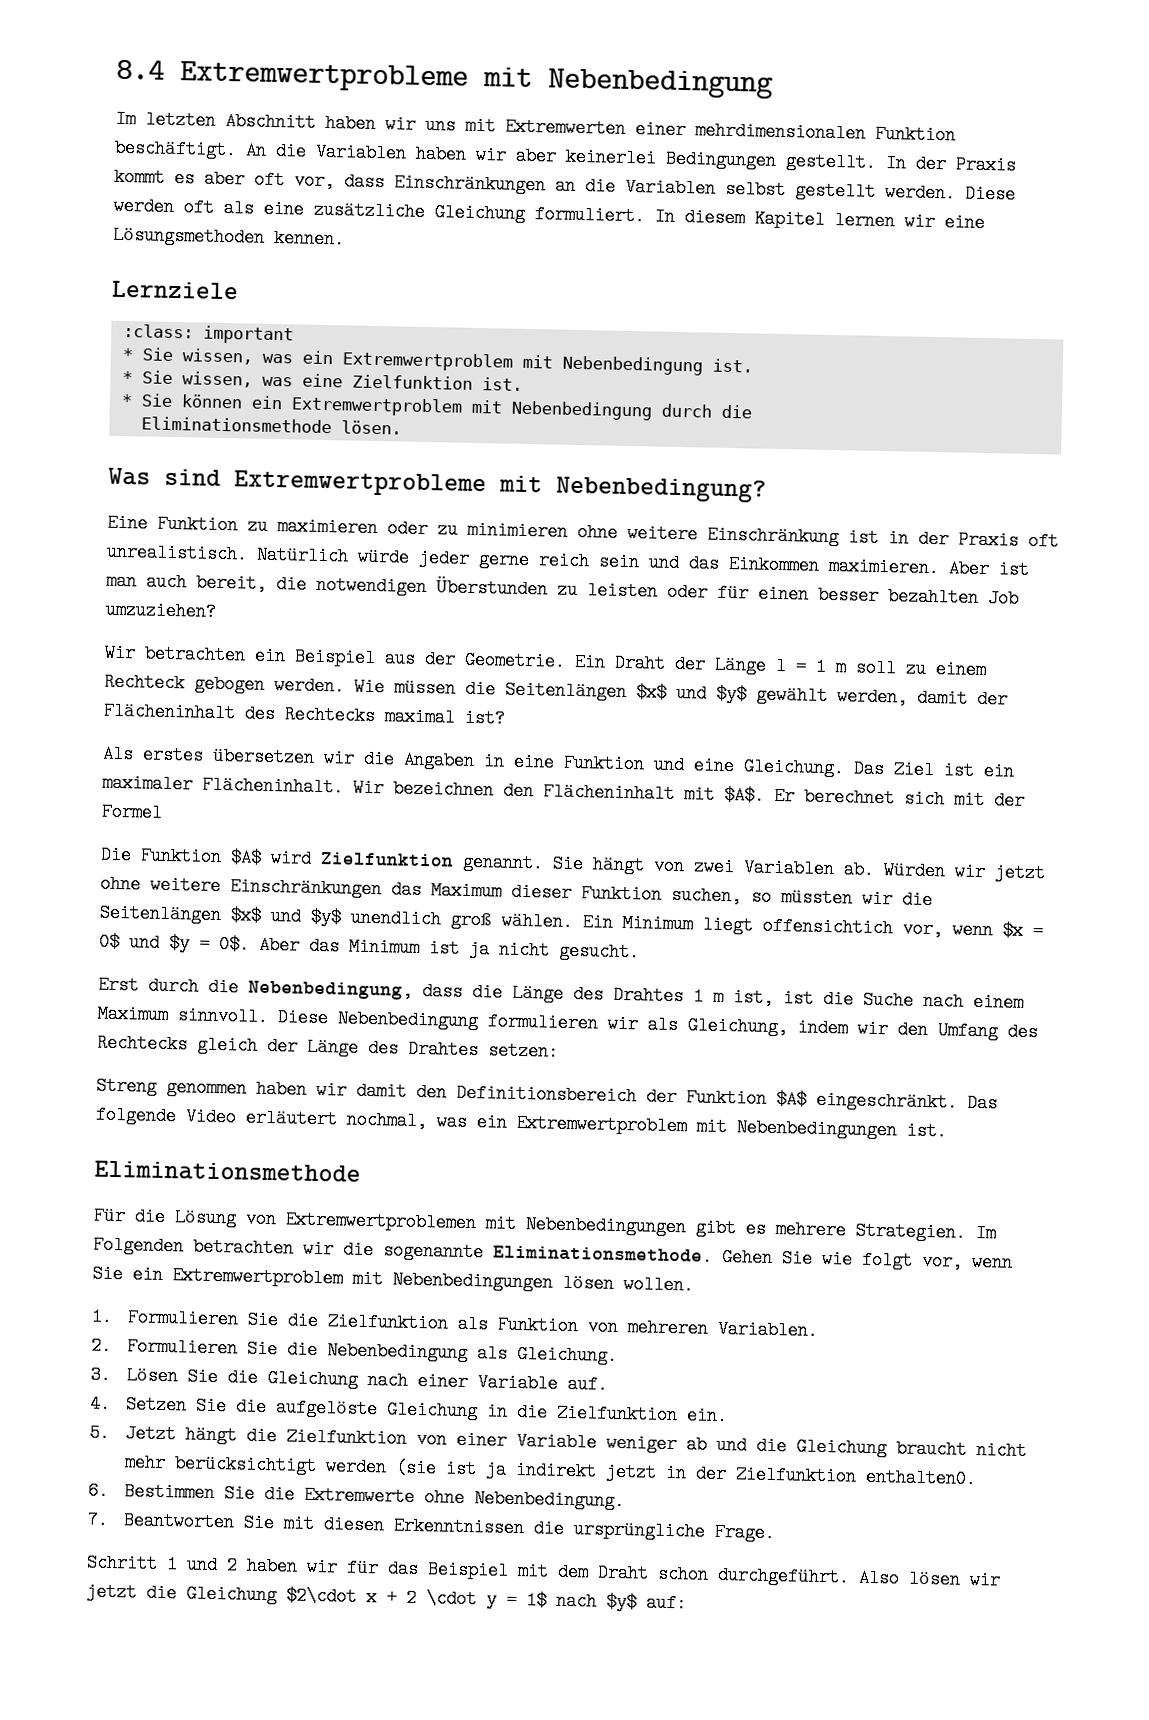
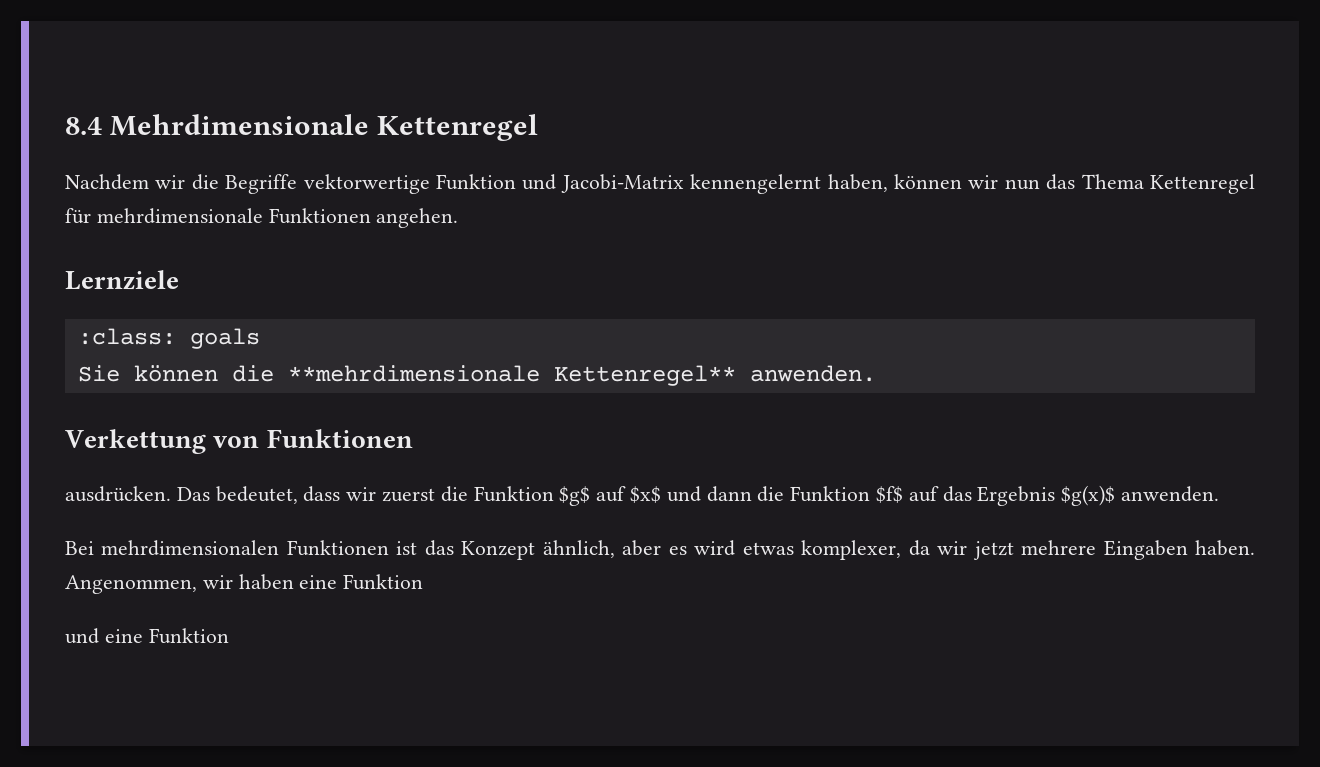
[180,61,773,99] [115,109,956,145] [114,138,1016,175] [114,167,1016,204] [113,196,985,232] [113,225,345,249] [112,280,239,300] [122,323,294,345] [121,347,753,376] [121,370,523,391] [120,393,752,421] [140,416,402,435] [108,467,767,503] [107,513,1059,551] [106,542,1029,579] [106,571,1019,608] [105,600,217,621] [104,643,987,680] [104,672,1008,709] [103,701,505,728] [102,744,645,774] Extremwertprobleme mit Nebenbedingung // Im letzten Abschnitt haben wir uns mit Extremwerten einer mehrdimensionalen Funktion beschäftigt. An die Variablen haben wir aber keinerlei Bedingungen gestellt. In der Praxis kommt es aber oft vor, dass Einschränkungen an die Variablen selbst gestellt werden. Diese werden oft als eine zusätzliche Gleichung formuliert. In diesem Kapitel lernen wir eine Lösungsmethoden kennen. // Lernziele // :class: important // * Sie wissen, was ein Extremwertproblem mit Nebenbedingung ist. // * Sie wissen, was eine Zielfunktion ist. // * Sie können ein Extremwertproblem mit Nebenbedingung durch die // Eliminationsmethode lösen. // Was sind Extremwertprobleme mit Nebenbedingung? // Eine Funktion zu maximieren oder zu minimieren ohne weitere Einschränkung ist in der Praxis oft unrealistisch. Natürlich würde jeder gerne reich sein und das Einkommen maximieren. Aber ist man auch bereit, die notwendigen Überstunden zu leisten oder für einen besser bezahlten Job umzuziehen? // Wir betrachten ein Beispiel aus der Geometrie. Ein Draht der Länge l = 1 m soll zu einem Rechteck gebogen werden. Wie müssen die Seitenlängen $x$ und $y$ gewählt werden, damit der Flächeninhalt des Rechtecks maximal ist? // Als erstes übersetzen wir die Angaben in eine Funktion -> [110,114,539,141] [65,174,1255,194] [65,208,459,228] [65,270,179,290] [77,328,260,349] [77,365,876,386] [65,429,413,454] [65,485,1220,506] [65,540,1256,560] [65,574,424,594] Mehrdimensionale Kettenregel // Nachdem wir die Begriffe vektorwertige Funktion und Jacobi-Matrix kennengelernt haben, können wir nun das Thema Kettenregel für mehrdimensionale Funktionen angehen. // Lernziele // :class: goals // Sie können die **mehrdimensionale Kettenregel** anwenden. // Verkettung von Funktionen // ausdrücken. Das bedeutet, dass wir zuerst die Funktion $g$ auf $x$ und dann die Funktion $f$ auf das Ergebnis $g(x)$ anwenden. // Bei mehrdimensionalen Funktionen ist das Konzept ähnlich, aber es wird etwas komplexer, da wir jetzt mehrere Eingaben haben. Angenommen, wir haben eine Funktion //
[743,757,1015,781] [102,773,1025,810] [101,802,163,822] [100,845,1046,883] [100,874,933,910] [99,903,1043,941] [99,932,640,962] [98,975,1024,1012] [97,1004,1038,1042] [97,1033,559,1061] [96,1076,998,1113] [95,1105,947,1141] [94,1160,361,1183] [93,1206,996,1243] [93,1235,1013,1272] [92,1264,694,1295] [91,1307,818,1340] [91,1336,618,1365] [90,1365,608,1394] [90,1394,728,1426] [89,1423,1027,1461] [123,1453,977,1489] [88,1481,625,1511] [87,1510,775,1543] [86,1553,1001,1590] [86,1582,687,1613] Gleichung. Das Ziel ist ein maximaler Flächeninhalt. Wir bezeichnen den Flächeninhalt mit $A$. Er berechnet sich mit der Formel // Die Funktion $A$ wird Zielfunktion genannt. Sie hängt von zwei Variablen ab. Würden wir jetzt ohne weitere Einschränkungen das Maximum dieser Funktion suchen, so müssten wir die Seitenlängen $x$ und $y$ unendlich groß wählen. Ein Minimum liegt offensichtich vor, wenn $x = 0$ und $y = 0$. Aber das Minimum ist ja nicht gesucht. // Erst durch die Nebenbedingung, dass die Länge des Drahtes 1 m ist, ist die Suche nach einem Maximum sinnvoll. Diese Nebenbedingung formulieren wir als Gleichung, indem wir den Umfang des Rechtecks gleich der Länge des Drahtes setzen: // Streng genommen haben wir damit den Definitionsbereich der Funktion $A$ eingeschränkt. Das folgende Video erläutert nochmal, was ein Extremwertproblem mit Nebenbedingungen ist. // Eliminationsmethode // Für die Lösung von Extremwertproblemen mit Nebenbedingungen gibt es mehrere Strategien. Im Folgenden betrachten wir die sogenannte Eliminationsmethode. Gehen Sie wie folgt vor, wenn Sie ein Extremwertproblem mit Nebenbedingungen lösen wollen. // 1. Formulieren Sie die Zielfunktion als Funktion von mehreren Variablen. // 2. Formulieren Sie die Nebenbedingung als Gleichung. // 3. Lösen Sie die Gleichung nach einer Variable auf. // 4. Setzen Sie die aufgelöste Gleichung in die Zielfunktion ein. // 5. Jetzt hängt die Zielfunktion von einer Variable weniger ab und die Gleichung braucht nicht mehr berücksichtigt werden (sie ist ja indirekt jetzt in der Zielfunktion enthalten0. // 6. Bestimmen Sie die Extremwerte ohne Nebenbedingung. // 7. Beantworten Sie mit diesen Erkenntnissen die ursprüngliche Frage. // Schritt 1 und 2 haben wir für das Beispiel mit dem Draht schon durchgeführt. Also lösen wir jetzt die Gleichung $2\cdot x + 2 \cdot y = 1$ nach $y$ auf: -> [148,628,229,644] Funktion

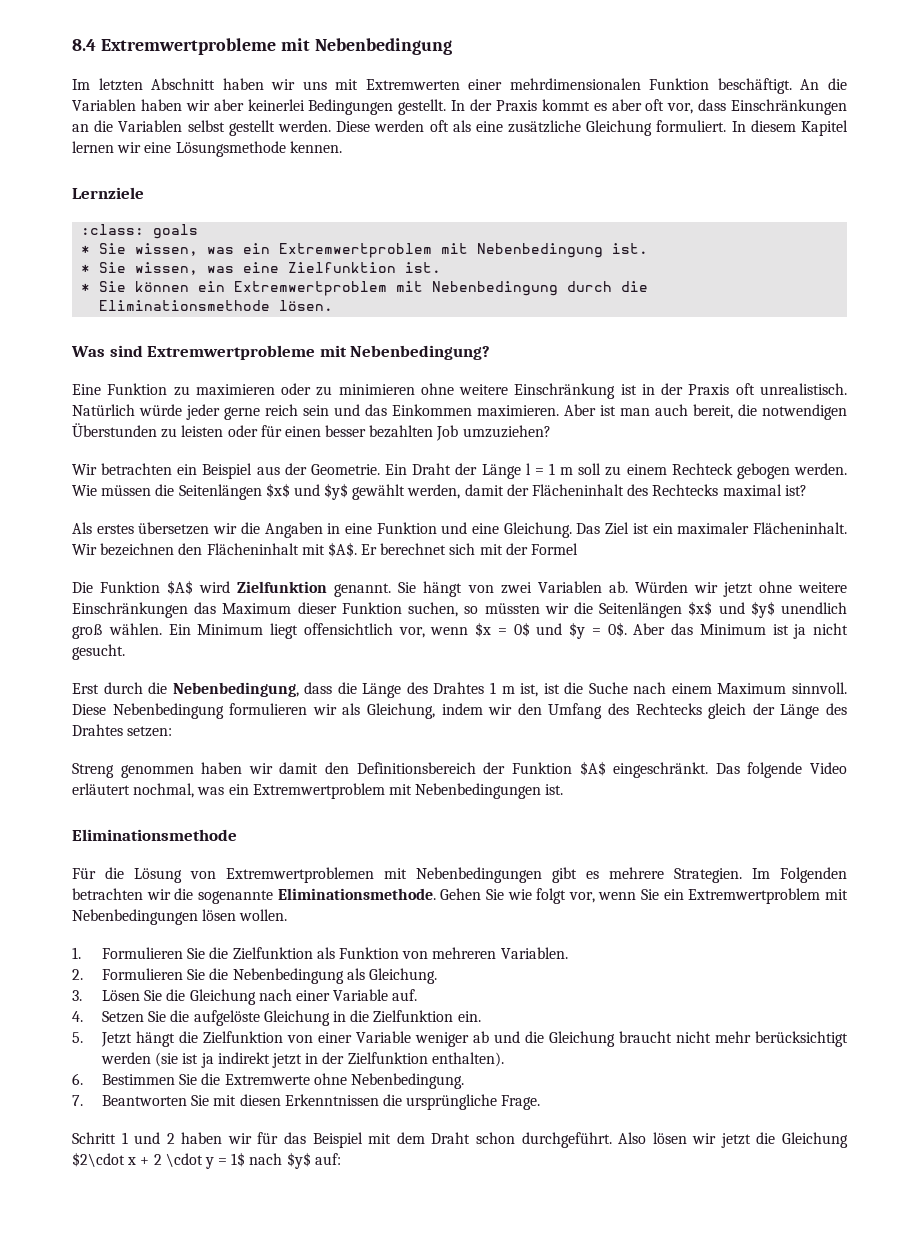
[110,114,539,141] [65,174,1255,194] [65,208,459,228] [65,270,179,290] [77,328,260,349] [77,365,876,386] [65,429,413,454] [65,485,1220,506] [65,540,1256,560] [65,574,424,594] [65,628,229,644] Mehrdimensionale Kettenregel // Nachdem wir die Begriffe vektorwertige Funktion und Jacobi-Matrix kennengelernt haben, können wir nun das Thema Kettenregel für mehrdimensionale Funktionen angehen. // Lernziele // :class: goals // Sie können die **mehrdimensionale Kettenregel** anwenden. // Verkettung von Funktionen // ausdrücken. Das bedeutet, dass wir zuerst die Funktion $g$ auf $x$ und dann die Funktion $f$ auf das Ergebnis $g(x)$ anwenden. // Bei mehrdimensionalen Funktionen ist das Konzept ähnlich, aber es wird etwas komplexer, da wir jetzt mehrere Eingaben haben. Angenommen, wir haben eine Funktion // und eine Funktion -> [100,38,452,55] [72,78,848,94] [72,99,847,115] [72,120,848,136] [72,141,342,157] [72,187,144,199] [81,224,199,239] [81,243,649,258] [81,262,442,275] [81,281,649,296] [99,300,334,311] [71,345,491,360] [72,383,847,399] [72,404,847,420] [72,423,551,441] [72,463,847,479] [72,483,807,500] [72,522,848,538] [72,542,579,557] [72,580,847,597] [72,601,847,618] [72,622,848,639] [72,644,125,660] [72,682,847,698] [72,703,848,719] [72,724,173,737] [72,761,848,778] [72,783,564,799] [72,829,237,841] [72,867,847,883] [72,888,848,904] [72,909,288,925] [72,947,568,959] [72,968,437,984] [72,989,418,1005] [72,1010,481,1026] [72,1031,848,1047] [101,1052,504,1068] [72,1073,464,1089] [72,1094,541,1110] [72,1132,848,1148] [72,1152,341,1169] Extremwertprobleme mit Nebenbedingung // Im letzten Abschnitt haben wir uns mit Extremwerten einer mehrdimensionalen Funktion beschäftigt. An die Variablen haben wir aber keinerlei Bedingungen gestellt. In der Praxis kommt es aber oft vor, dass Einschränkungen an die Variablen selbst gestellt werden. Diese werden oft als eine zusätzliche Gleichung formuliert. In diesem Kapitel lernen wir eine Lösungsmethode kennen. // Lernziele // :class: goals // * Sie wissen, was ein Extremwertproblem mit Nebenbedingung ist. // * Sie wissen, was eine Zielfunktion ist. // * Sie können ein Extremwertproblem mit Nebenbedingung durch die // Eliminationsmethode lösen. // Was sind Extremwertprobleme mit Nebenbedingung? // Eine Funktion zu maximieren oder zu minimieren ohne weitere Einschränkung ist in der Praxis oft unrealistisch. Natürlich würde jeder gerne reich sein und das Einkommen maximieren. Aber ist man auch bereit, die notwendigen Überstunden zu leisten oder für einen besser bezahlten Job umzuziehen? // Wir betrachten ein Beispiel aus der Geometrie. Ein Draht der Länge l = 1 m soll zu einem Rechteck gebogen werden. Wie müssen die Seitenlängen $x$ und $y$ gewählt werden, damit der Flächeninhalt des Rechtecks maximal ist? // Als erstes übersetzen wir die Angaben in eine Funktion und eine Gleichung. Das Ziel ist ein maximaler Flächeninhalt. Wir bezeichnen den Flächeninhalt mit $A$. Er berechnet sich mit der Formel // Die Funktion $A$ wird Zielfunktion genannt. Sie hängt von zwei Variablen ab. Würden wir jetzt ohne weitere Einschränkungen das Maximum dieser Funktion suchen, so müssten wir die Seitenlängen $x$ und $y$ unendlich groß wählen. Ein Minimum liegt offensichtlich vor, wenn $x = 0$ und $y = 0$. Aber das Minimum ist ja nicht gesucht. // Erst durch die Nebenbedingung, dass die Länge des Drahtes 1 m ist, ist die Suche nach einem Maximum sinnvoll. Diese Nebenbedingung formulieren wir als Gleichung, indem wir den Umfang des Rechtecks gleich der Länge des Drahtes setzen: // Streng genommen haben wir damit den Definitionsbereich der Funktion $A$ eingeschränkt. Das folgende Video erläutert nochmal, was ein Extremwertproblem mit Nebenbedingungen ist. // Eliminationsmethode // Für die Lösung von Extremwertproblemen mit Nebenbedingungen gibt es mehrere Strategien. Im Folgenden betrachten wir die sogenannte Eliminationsmethode. Gehen Sie wie folgt vor, wenn Sie ein Extremwertproblem mit Nebenbedingungen lösen wollen. // 1. Formulieren Sie die Zielfunktion als Funktion von mehreren Variablen. // 2. Formulieren Sie die Nebenbedingung als Gleichung. // 3. Lösen Sie die Gleichung nach einer Variable auf. // 4. Setzen Sie die aufgelöste Gleichung in die Zielfunktion ein. // 5. Jetzt hängt die Zielfunktion von einer Variable weniger ab und die Gleichung braucht nicht mehr berücksichtigt werden (sie ist ja indirekt jetzt in der Zielfunktion enthalten). // 6. Bestimmen Sie die Extremwerte ohne Nebenbedingung. // 7. Beantworten Sie mit diesen Erkenntnissen die ursprüngliche Frage. // Schritt 1 und 2 haben wir für das Beispiel mit dem Draht schon durchgeführt. Also lösen wir jetzt die Gleichung $2\cdot x + 2 \cdot y = 1$ nach $y$ auf:

